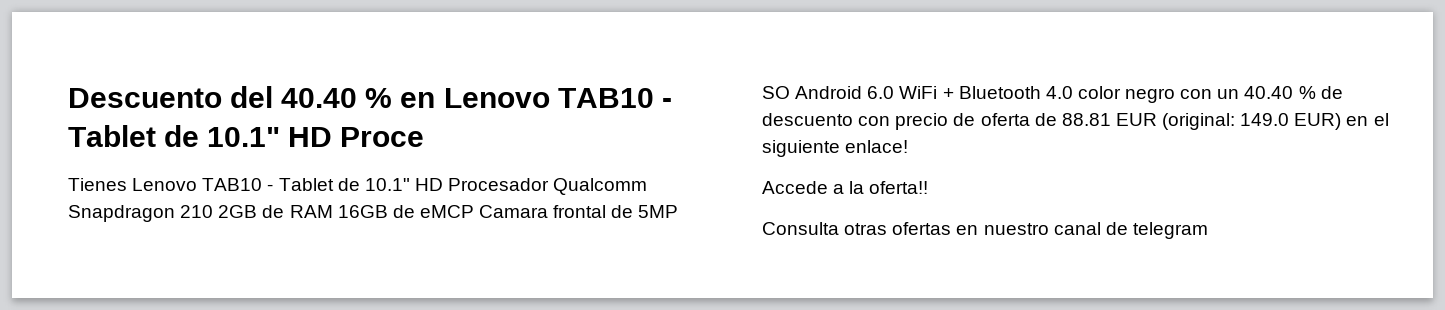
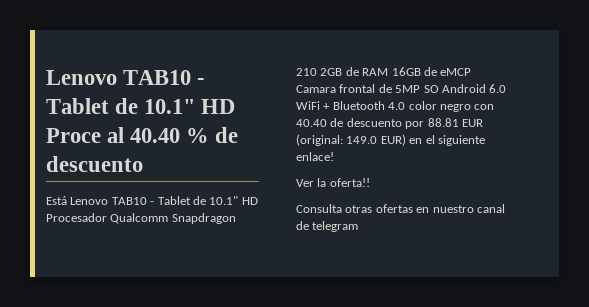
[68,86,436,108] Descuento del 40.40 % en -> (46, 77) none
[68,178,127,191] // Tienes -> [107,127,239,143] [46,156,143,172] [46,196,67,205] al 40.40 % de descuento // Está
[1217,86,1343,99] [762,113,1057,130] un 40.40 % de descuento con precio de oferta de -> [296,118,425,129] 40.40 de descuento por
[762,181,845,194] Accede a -> [296,179,314,187] Ver

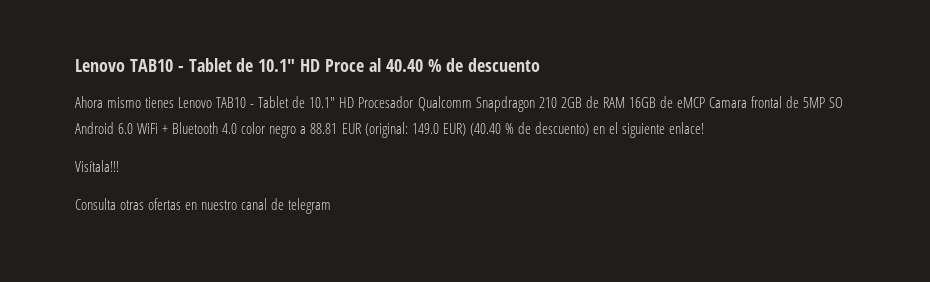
[46,196,67,205] Está -> [75,96,175,108] Ahora mismo tienes
[474,104,495,110] [296,118,425,129] con 40.40 de descuento por -> [300,126,307,134] a
(406, 140) none -> [469,122,589,136] (40.40 % de descuento)
[296,178,370,187] Ver la oferta!! -> [75,160,119,172] Visítala!!!

